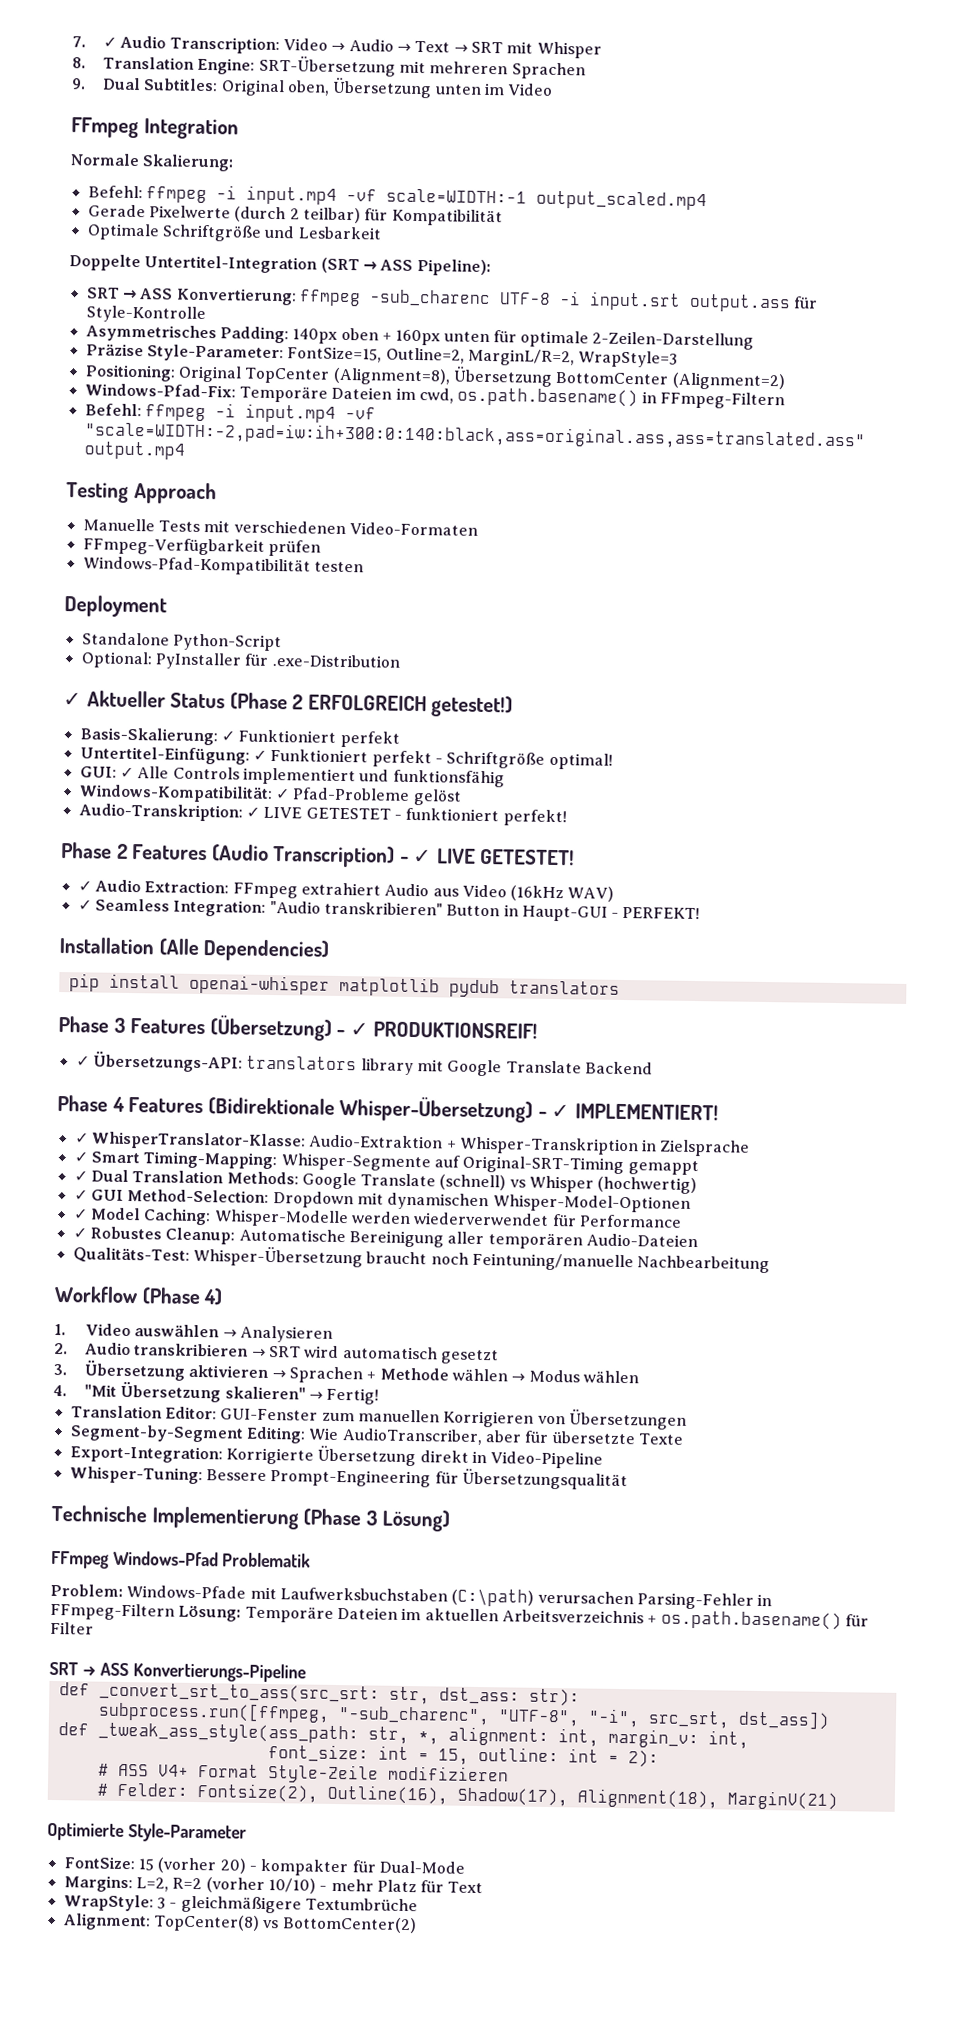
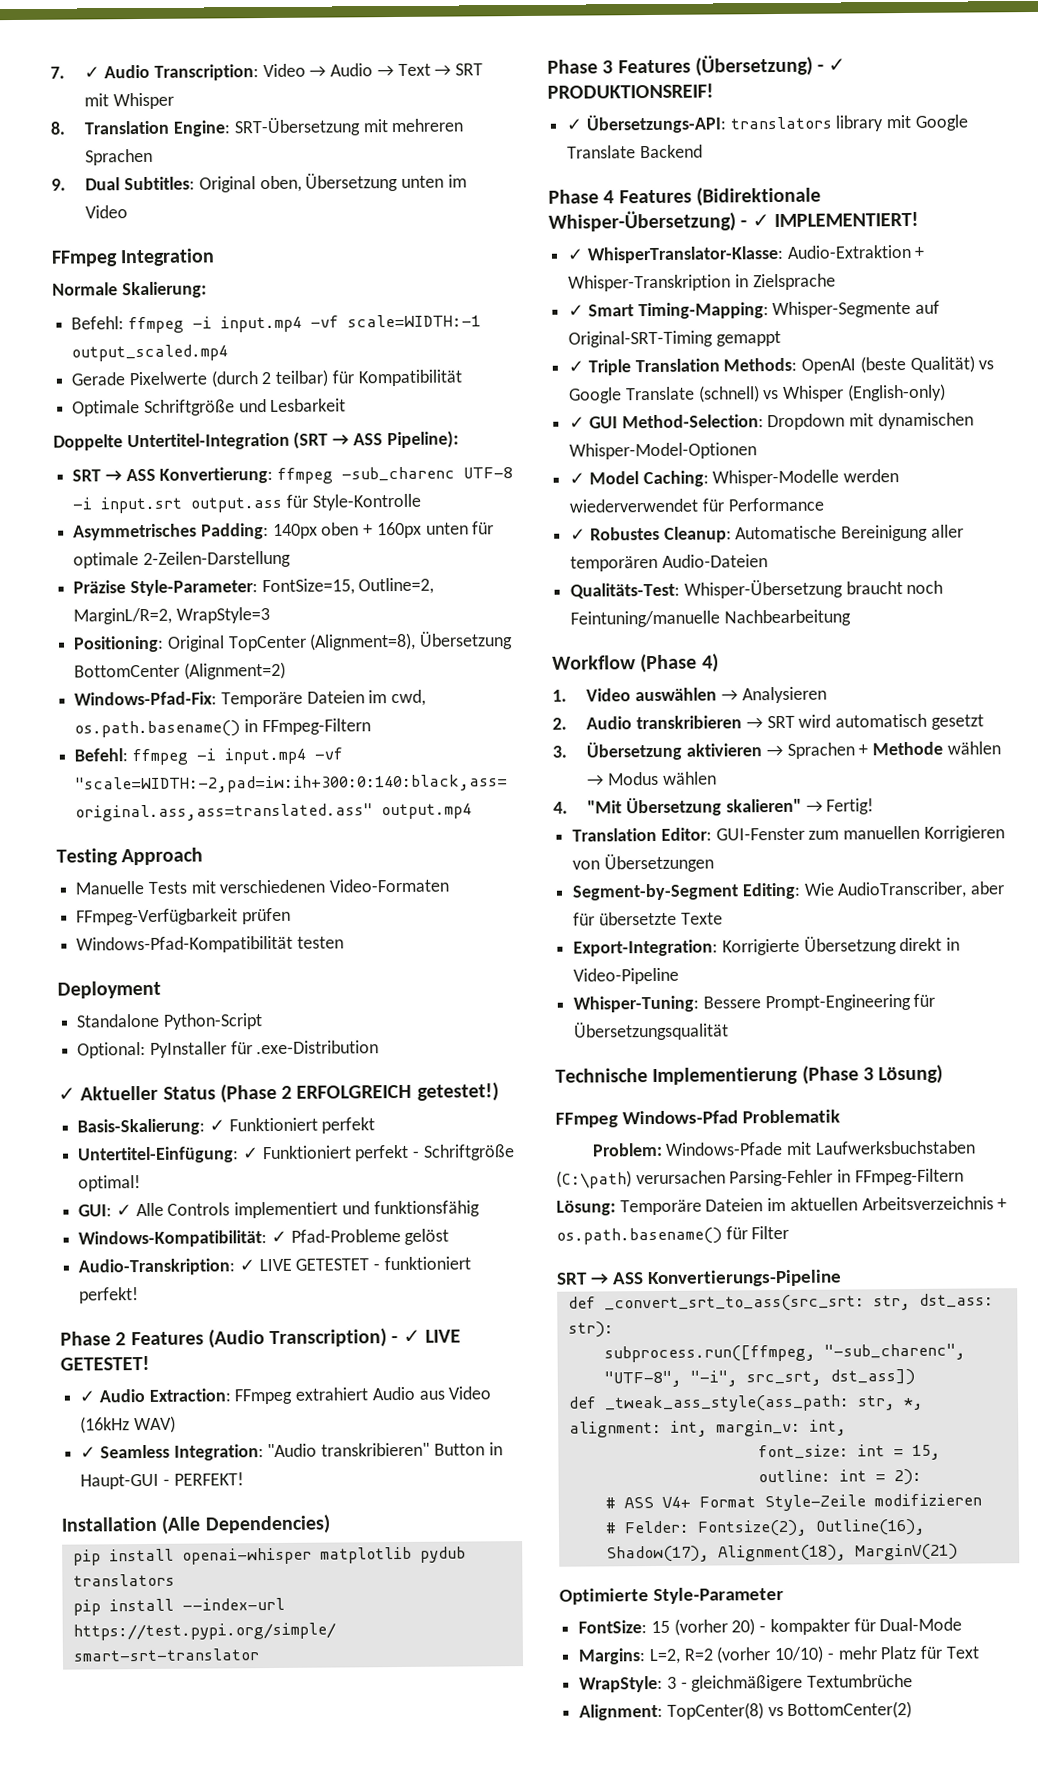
(620, 987) none -> [72,1597,285,1616] [72,1622,336,1641] [72,1648,259,1662] // pip install --index-url https://test.pypi.org/simple/ smart-srt-translator
[90,1169,129,1183] Dual -> [587,359,631,376] Triple
(299, 1178) none -> [801,355,995,374] OpenAI (beste Qualität) vs
[597,1176,698,1195] (hochwertig) -> [846,383,946,402] (English-only)

